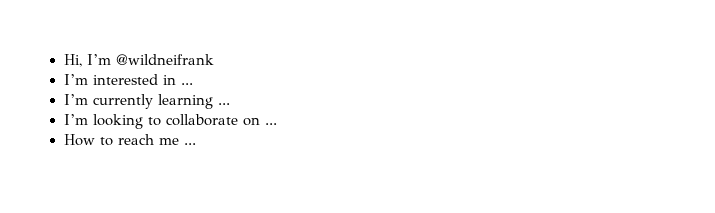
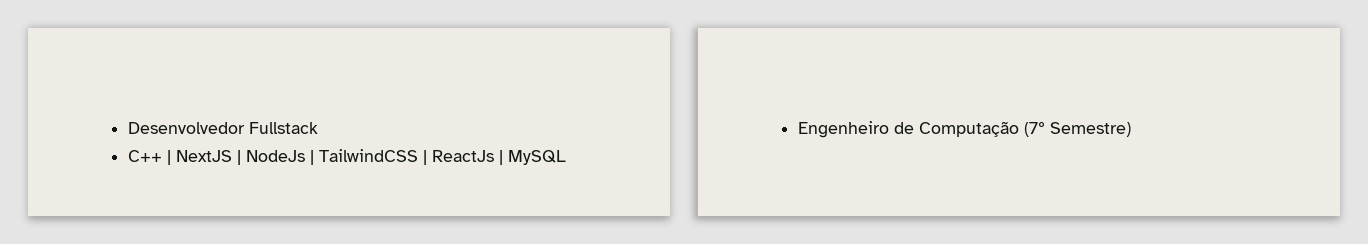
[63,54,214,67] [63,74,193,85] [63,94,230,109] [63,114,277,129] [63,134,196,146] Hi, I’m @wildneifrank // I’m interested in ... // I’m currently learning ... // I’m looking to collaborate on ... // How to reach me ... -> [128,122,319,134] [128,149,567,165] [798,121,1132,138] Desenvolvedor Fullstack // C++ | NextJS | NodeJs | TailwindCSS | ReactJs | MySQL // Engenheiro de Computação (7º Semestre)

